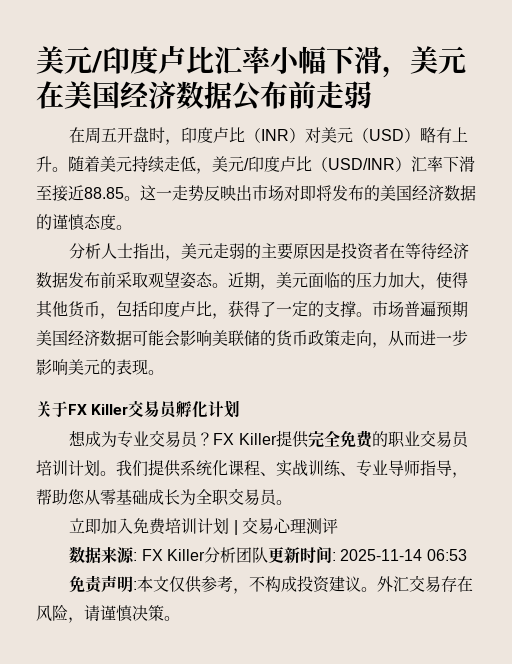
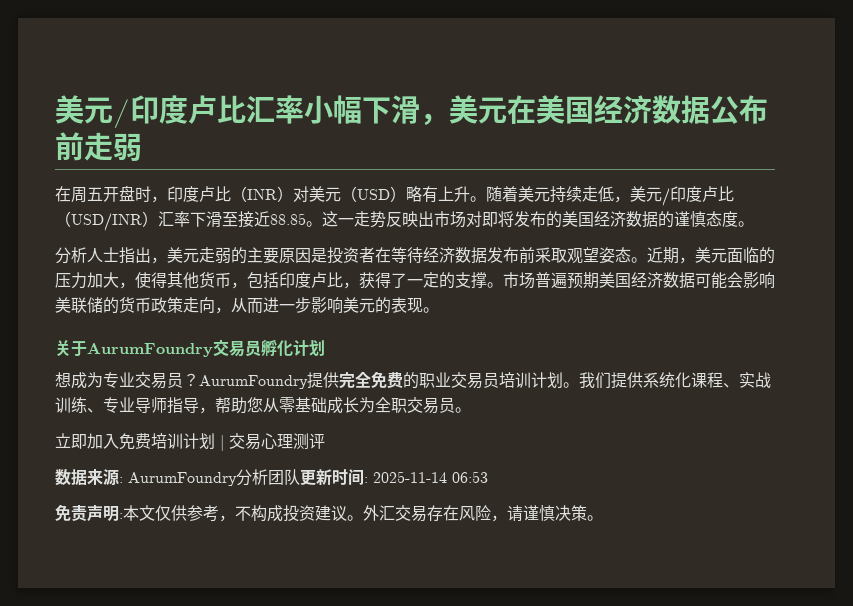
[68,404,129,415] FX Killer -> [87,343,213,357] AurumFoundry
[213,433,277,445] FX Killer -> [199,375,308,389] AurumFoundry
[141,549,206,561] FX Killer -> [128,472,237,486] AurumFoundry

